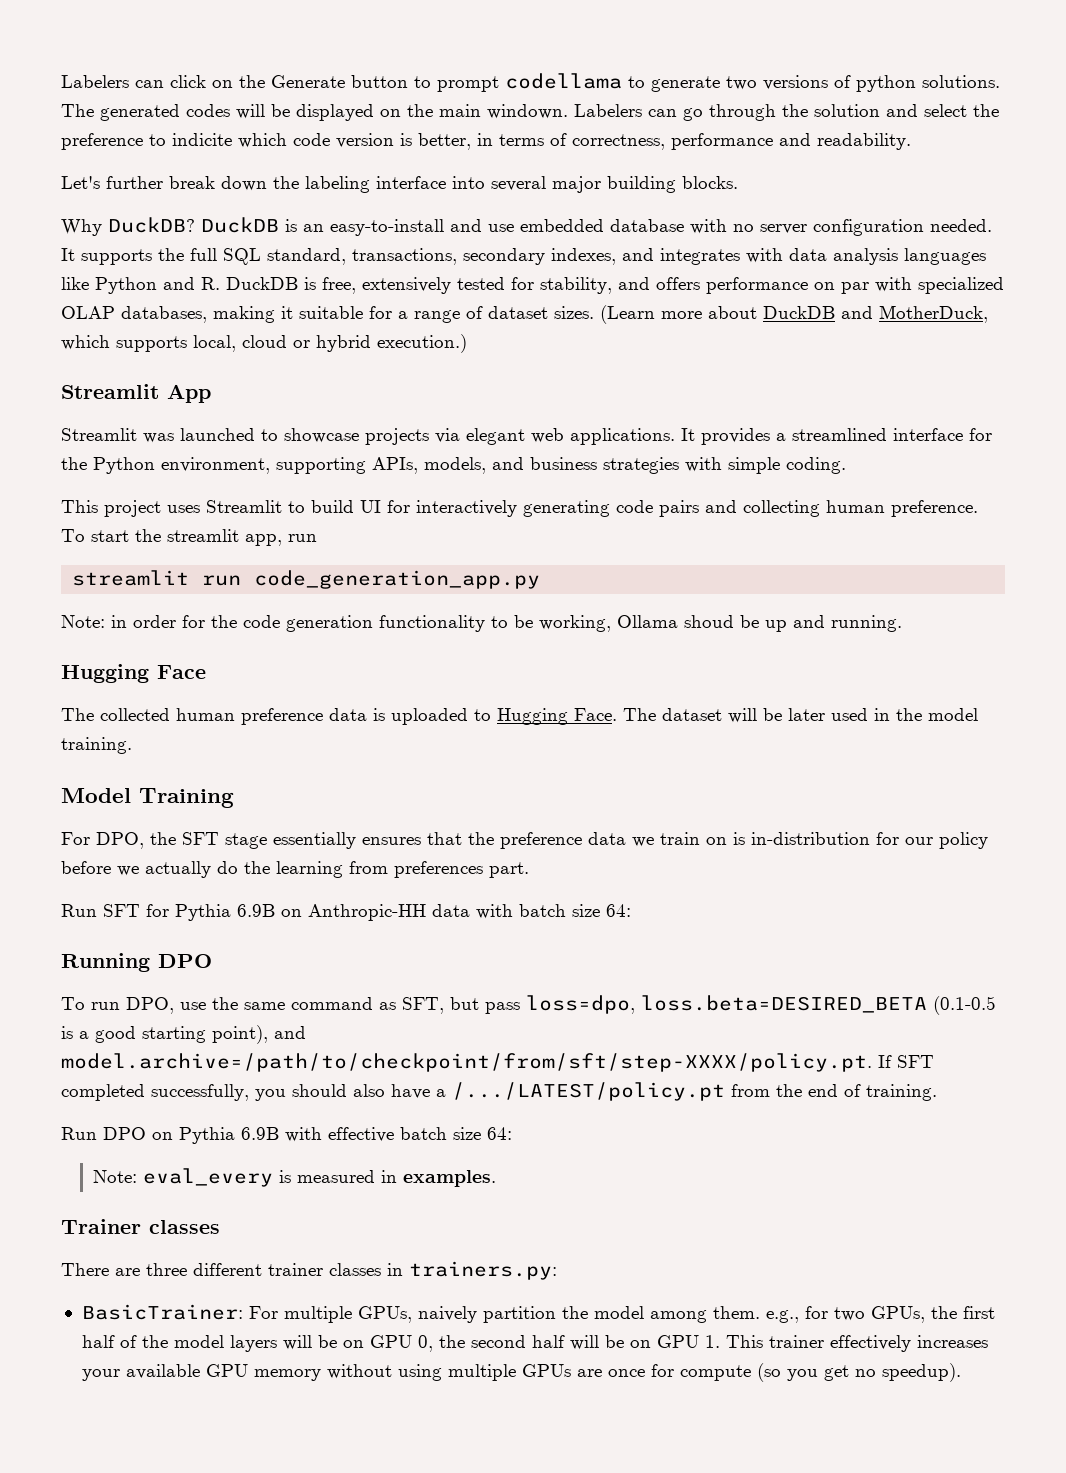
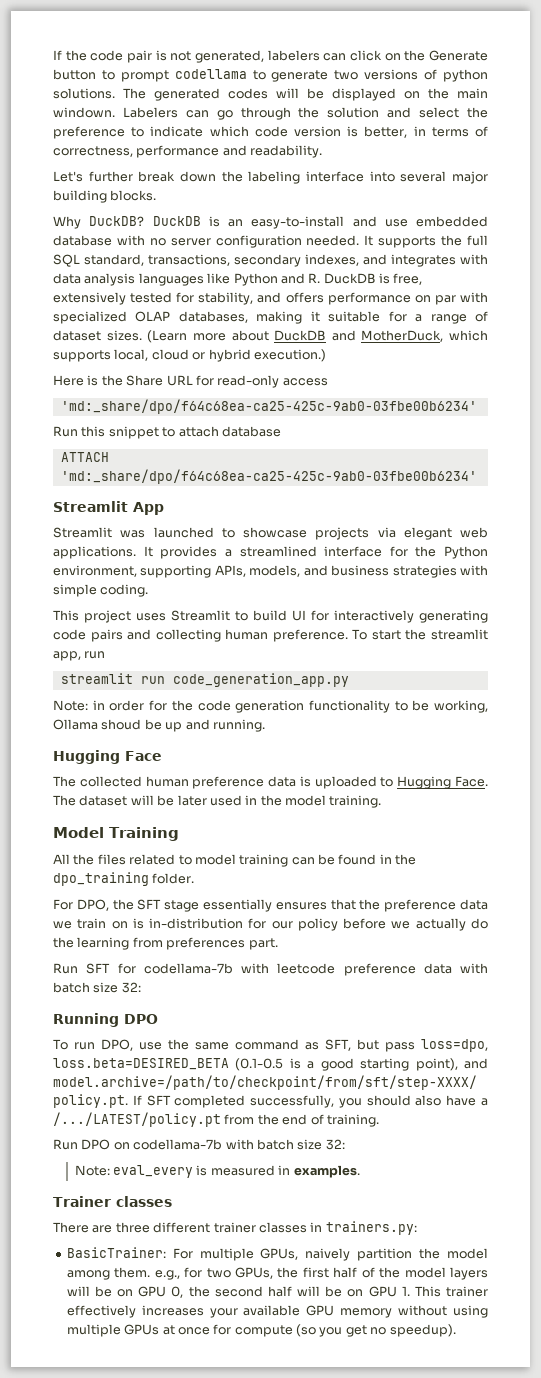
[61,75,129,88] Labelers -> [53,50,320,63] If the code pair is not generated, labelers
[172,133,232,146] indicite -> [150,126,204,137] indicate
(467, 343) none -> [53,375,328,388] [60,399,477,414] [53,426,281,439] [60,452,109,462] [60,469,477,484] // Here is the Share URL for read-only access // 'md:_share/dpo/f64c68ea-ca25-425c-9ab0-03fbe00b6234' // Run this snippet to attach database // ATTACH 'md:_share/dpo/f64c68ea-ca25-425c-9ab0-03fbe00b6234'
(234, 798) none -> [53,854,417,867] [53,872,195,886] // All the files related to model training can be found in the dpo_training folder.
[175,904,426,921] Pythia 6.9B on Anthropic-HH -> [143,963,416,976] codellama-7b with leetcode preference
[606,904,631,917] 64: -> [121,982,141,993] 32:
[179,1127,512,1144] Pythia 6.9B with effective batch size 64: -> [133,1139,345,1150] codellama-7b with batch size 32:
[576,1369,602,1377] are -> [162,1325,175,1335] at

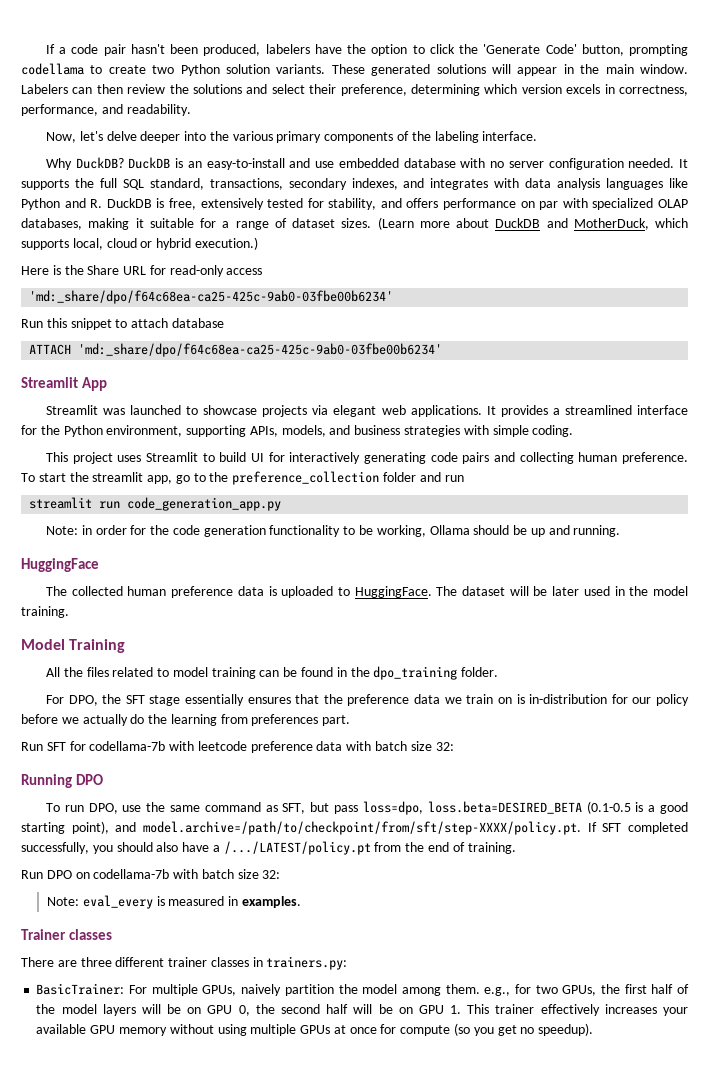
[53,50,87,61] If the -> [45,44,67,54] If a
[155,50,489,63] [53,69,489,82] [53,88,420,101] is not generated, labelers can click on the Generate button to prompt codellama to generate two versions of python solutions. The generated codes will be displayed on -> [130,44,688,56] [21,63,574,76] hasn't been produced, labelers have the option to click the 'Generate Code' button, prompting codellama to create two Python solution variants. These generated solutions will appear in
[53,107,115,118] windown. -> [639,64,688,74] window.
[216,107,489,120] [53,126,488,139] [53,145,323,158] [53,171,489,184] [53,190,157,203] go through the solution and select the preference to indicate which code version is better, in terms of correctness, performance and readability. // Let's further break down the labeling interface into several major building blocks. -> [96,84,688,96] [21,104,191,116] [45,131,538,143] then review the solutions and select their preference, determining which version excels in correctness, performance, and readability. // Now, let's delve deeper into the various primary components of the labeling interface.
(81, 656) none -> [175,471,441,485] go to the preference_collection folder and
[101,719,142,730] shoud -> [473,525,510,535] should
[53,750,162,764] Hugging Face -> [21,558,99,572] HuggingFace
[397,776,488,789] Hugging Face. -> [354,586,432,598] HuggingFace.

